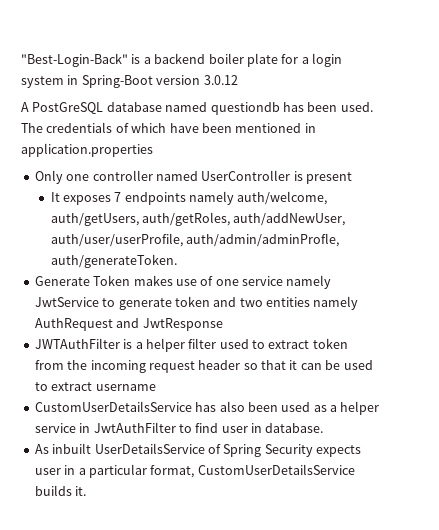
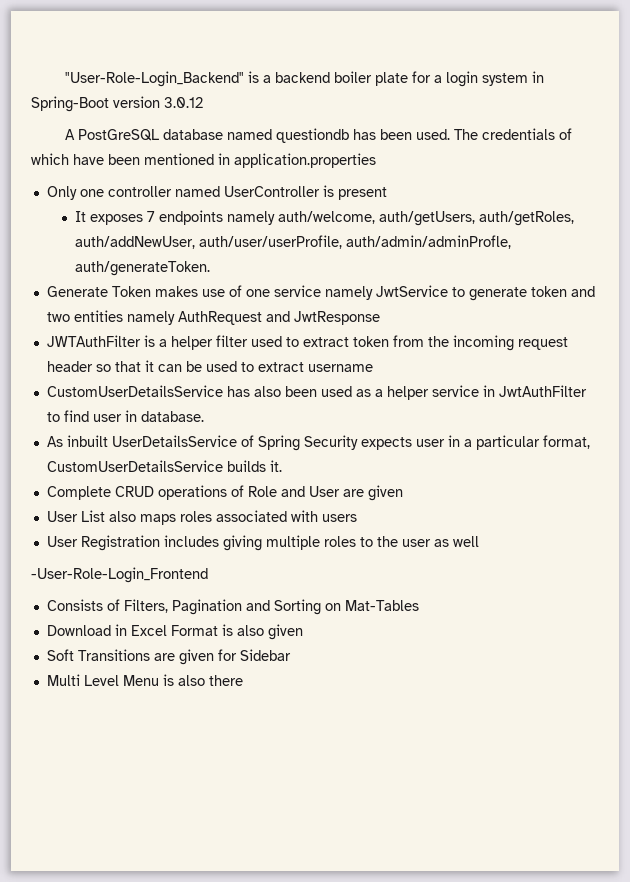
[21,53,128,67] "Best-Login-Back" -> [65,71,245,87] "User-Role-Login_Backend"
(87, 491) none -> [46,485,403,501] [46,510,357,525] [46,535,479,551] [31,567,208,583] [46,599,419,615] [46,624,303,640] [46,649,291,665] [46,674,243,686] // Complete CRUD operations of Role and User are given // User List also maps roles associated with users // User Registration includes giving multiple roles to the user as well // -User-Role-Login_Frontend // Consists of Filters, Pagination and Sorting on Mat-Tables // Download in Excel Format is also given // Soft Transitions are given for Sidebar // Multi Level Menu is also there

